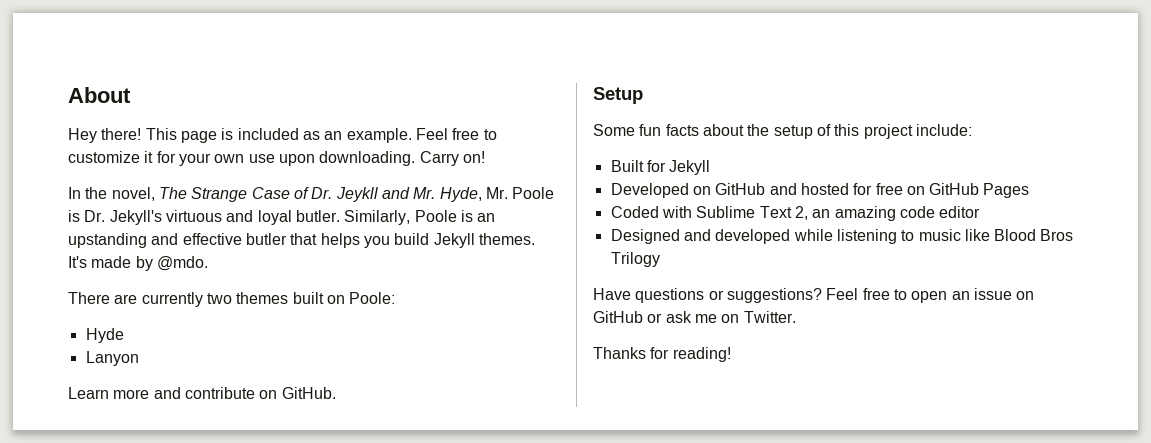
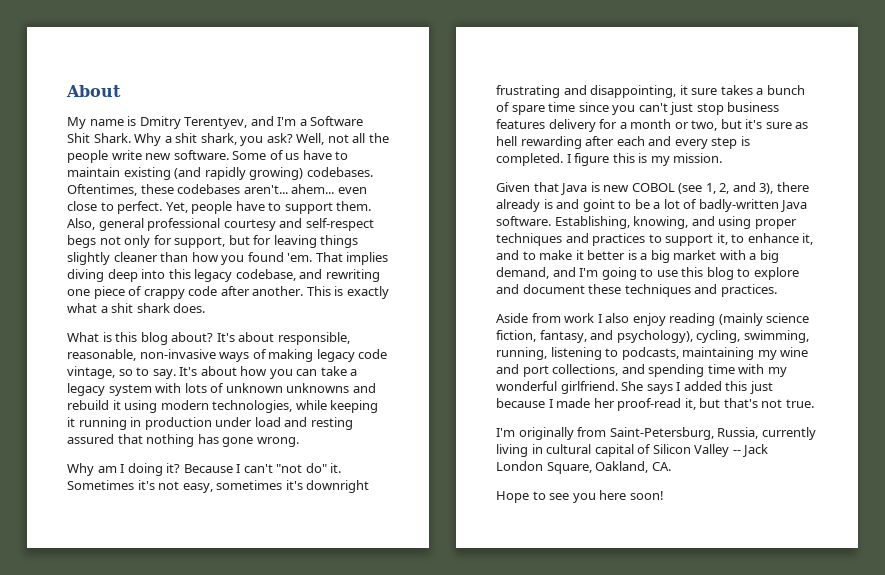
[68,128,497,143] [68,151,485,166] [68,187,555,202] [68,210,496,225] [68,233,535,248] [68,256,208,271] [68,292,396,307] [85,328,124,343] [85,351,139,366] [68,387,336,399] [593,87,643,104] [593,124,972,139] [610,160,711,175] [610,183,1030,198] [610,206,981,221] [610,229,1074,244] [610,252,660,267] [593,288,1035,303] [593,311,796,323] [593,347,731,362] Hey there! This page is included as an example. Feel free to customize it for your own use upon downloading. Carry on! // In the novel, The Strange Case of Dr. Jeykll and Mr. Hyde, Mr. Poole is Dr. Jekyll's virtuous and loyal butler. Similarly, Poole is an upstanding and effective butler that helps you build Jekyll themes. It's made by @mdo. // There are currently two themes built on Poole: // Hyde // Lanyon // Learn more and contribute on GitHub. // Setup // Some fun facts about the setup of this project include: // Built for Jekyll // Developed on GitHub and hosted for free on GitHub Pages // Coded with Sublime Text 2, an amazing code editor // Designed and developed while listening to music like Blood Bros Trilogy // Have questions or suggestions? Feel free to open an issue on GitHub or ask me on Twitter. // Thanks for reading! -> [67,116,364,129] [67,133,389,146] [67,150,349,163] [67,167,373,180] [67,184,367,196] [67,201,372,214] [67,218,374,231] [67,235,359,248] [67,252,389,265] [67,269,380,282] [67,286,389,299] [67,303,206,313] [67,332,350,345] [67,349,388,362] [67,366,358,379] [67,383,376,396] [67,400,379,413] [67,417,353,430] [67,434,299,447] [67,463,342,476] [67,480,370,493] [496,85,805,98] [496,102,780,115] [496,119,809,132] [496,136,750,149] [496,153,723,166] [496,182,809,195] [496,199,808,212] [496,216,797,229] [496,233,814,246] [496,250,779,263] [496,267,799,280] [496,284,777,297] [496,313,810,326] [496,330,809,343] [496,347,809,360] [496,364,787,377] [496,381,773,394] [496,398,814,411] [496,427,816,440] [496,444,769,457] [496,461,671,474] [496,490,664,503] My name is Dmitry Terentyev, and I'm a Software Shit Shark. Why a shit shark, you ask? Well, not all the people write new software. Some of us have to maintain existing (and rapidly growing) codebases. Oftentimes, these codebases aren't... ahem... even close to perfect. Yet, people have to support them. Also, general professional courtesy and self-respect begs not only for support, but for leaving things slightly cleaner than how you found 'em. That implies diving deep into this legacy codebase, and rewriting one piece of crappy code after another. This is exactly what a shit shark does. // What is this blog about? It's about responsible, reasonable, non-invasive ways of making legacy code vintage, so to say. It's about how you can take a legacy system with lots of unknown unknowns and rebuild it using modern technologies, while keeping it running in production under load and resting assured that nothing has gone wrong. // Why am I doing it? Because I can't "not do" it. Sometimes it's not easy, sometimes it's downright frustrating and disappointing, it sure takes a bunch of spare time since you can't just stop business features delivery for a month or two, but it's sure as hell rewarding after each and every step is completed. I figure this is my mission. // Given that Java is new COBOL (see 1, 2, and 3), there already is and goint to be a lot of badly-written Java software. Establishing, knowing, and using proper techniques and practices to support it, to enhance it, and to make it better is a big market with a big demand, and I'm going to use this blog to explore and document these techniques and practices. // Aside from work I also enjoy reading (mainly science fiction, fantasy, and psychology), cycling, swimming, running, listening to podcasts, maintaining my wine and port collections, and spending time with my wonderful girlfriend. She says I added this just because I made her proof-read it, but that's not true. // I'm originally from Saint-Petersburg, Russia, currently living in cultural capital of Silicon Valley -- Jack London Square, Oakland, CA. // Hope to see you here soon!

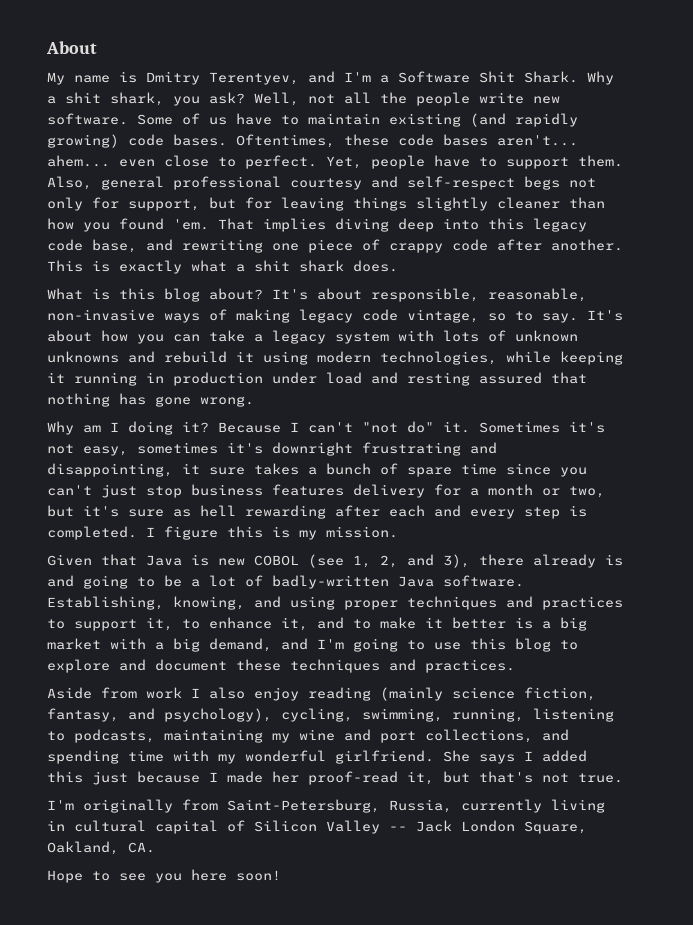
[306,167,373,177] [67,184,241,196] codebases. Oftentimes, these codebases -> [128,134,488,148] code bases. Oftentimes, these code bases
[235,269,296,281] codebase, -> [47,239,137,253] code base,
[582,199,615,212] goint -> [83,575,128,589] going

